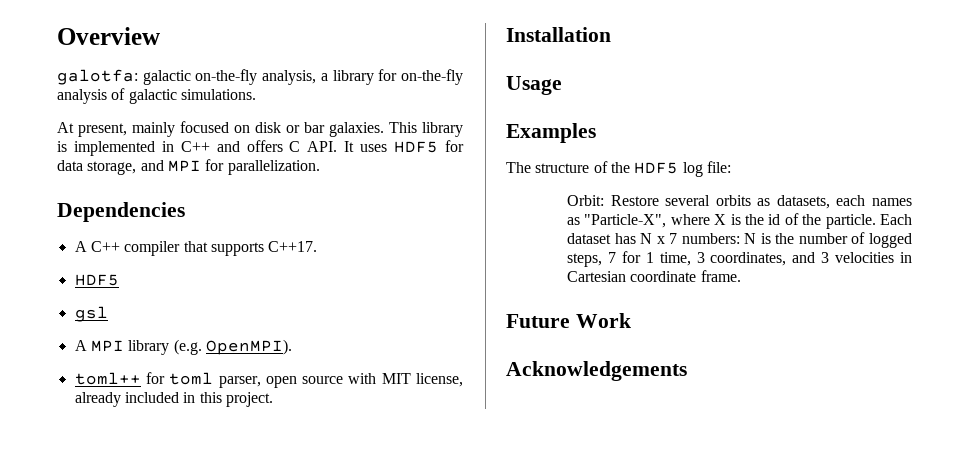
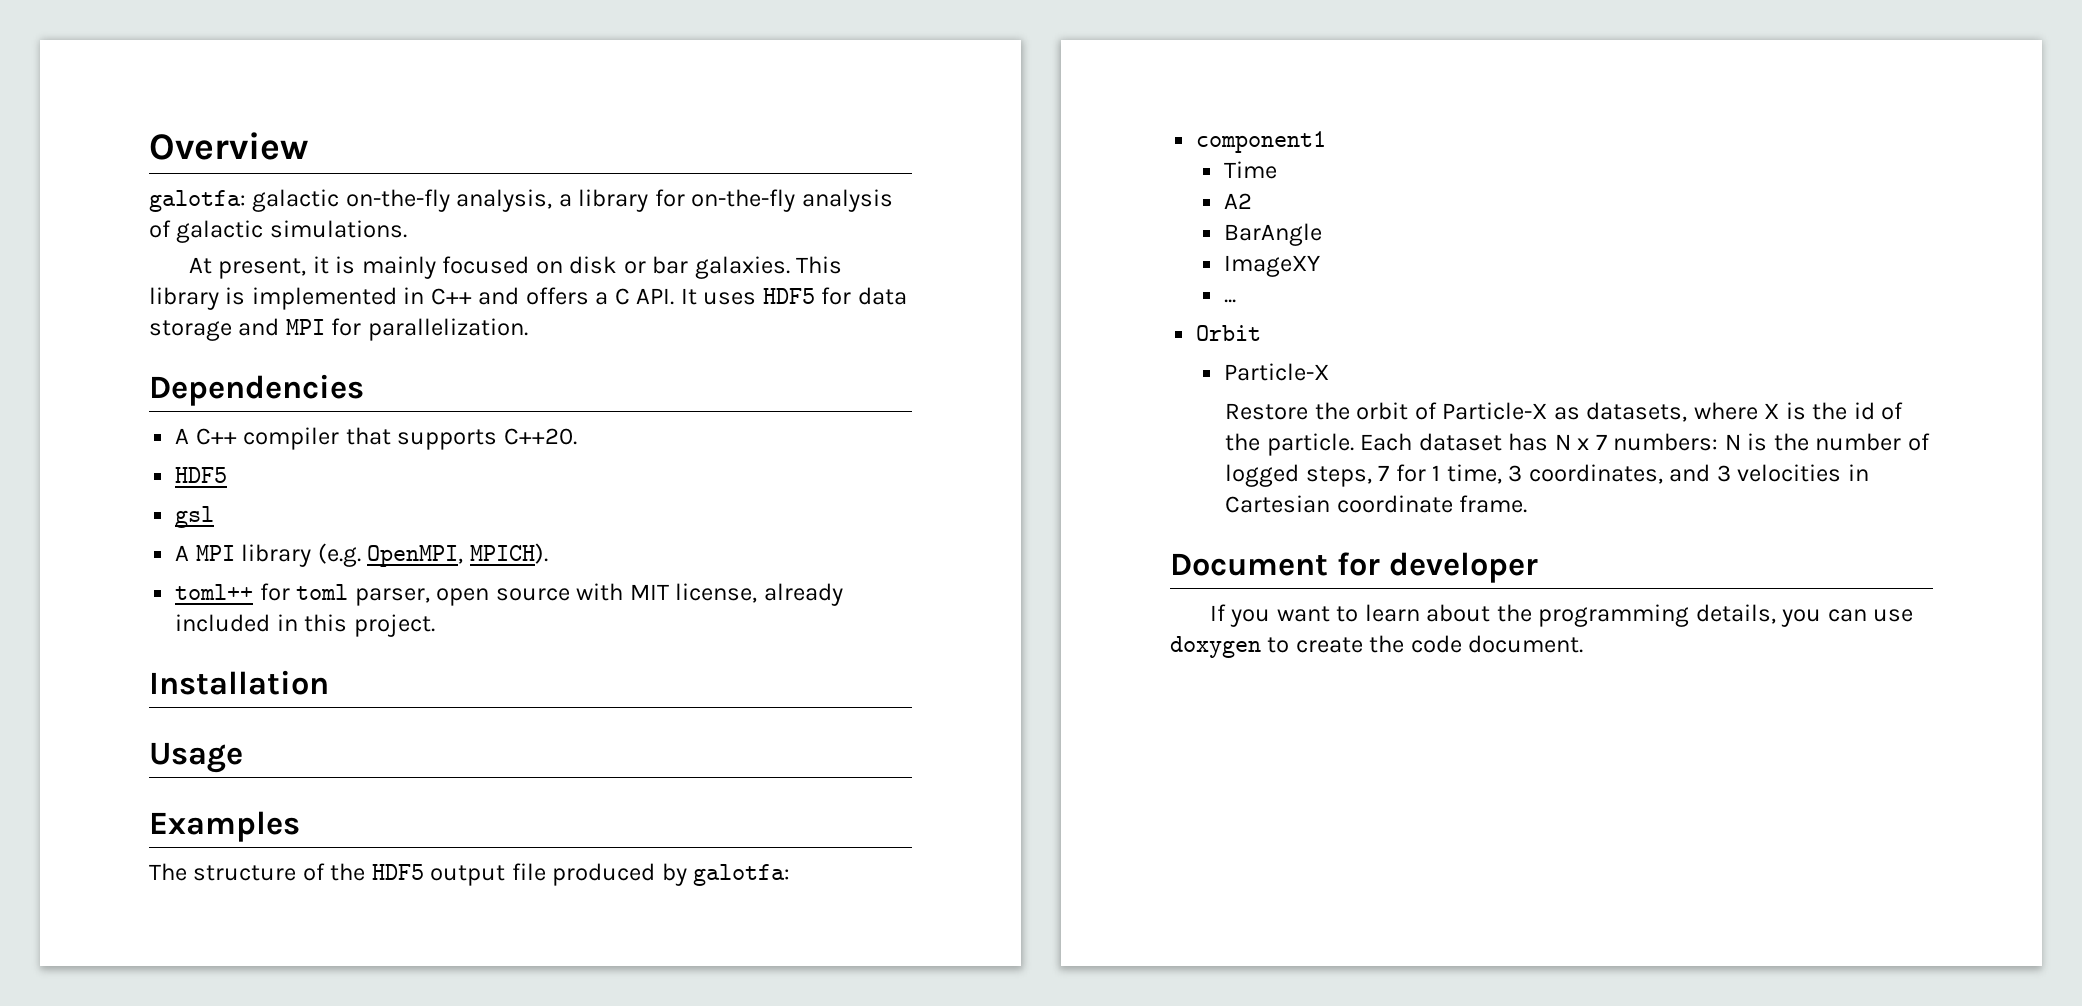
(127, 130) none -> [312,256,356,274] it is
(283, 146) none -> [595,292,609,305] a
[87,161,137,175] storage, -> [149,320,232,341] storage
[268,241,318,252] C++17. -> [503,428,577,445] C++20.
[205,339,292,355] OpenMPI). -> [367,543,548,567] OpenMPI, MPICH).
[682,161,731,177] [567,195,912,209] [567,214,667,228] log file: // Orbit: Restore several orbits as datasets, each names as "Particle-X", -> [430,863,791,886] [1196,131,1327,153] [1224,161,1278,179] [1224,193,1253,209] [1224,223,1323,246] [1224,255,1321,277] [1224,299,1237,303] [1196,325,1262,341] [1224,363,1330,381] [1225,402,1688,422] output file produced by galotfa: // component1 // Time // A2 // BarAngle // ImageXY // ... // Orbit // Particle-X // Restore the orbit of Particle-X as datasets,
[506,313,631,328] [506,361,687,381] Future Work // Acknowledgements -> [1170,552,1538,583] [1209,604,1914,627] [1170,635,1584,658] Document for developer // If you want to learn about the programming details, you can use doxygen to create the code document.

